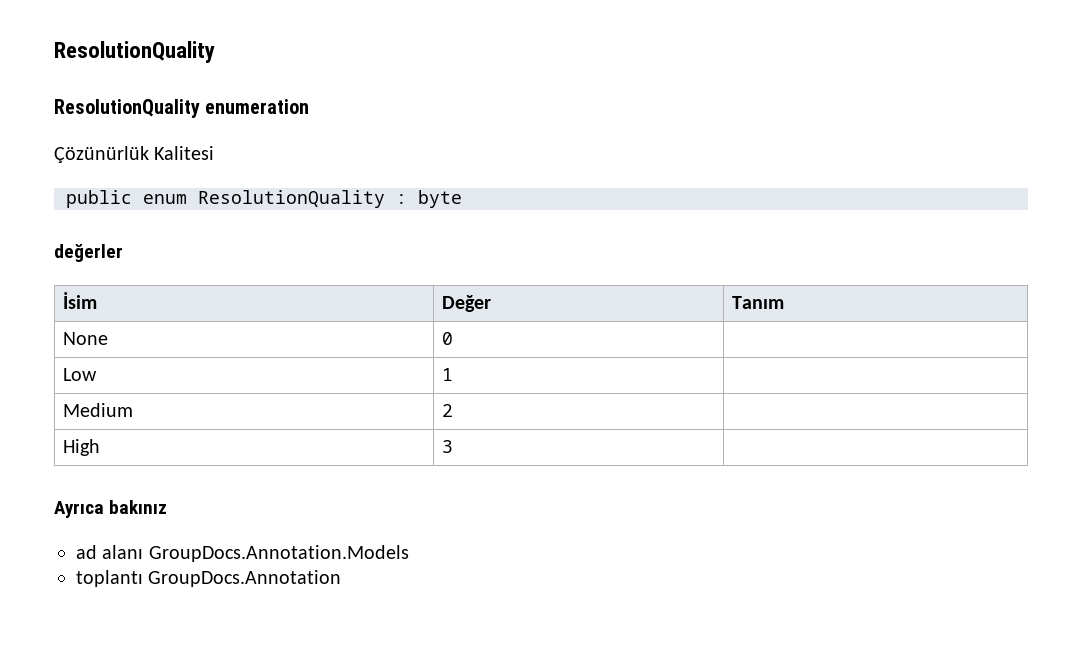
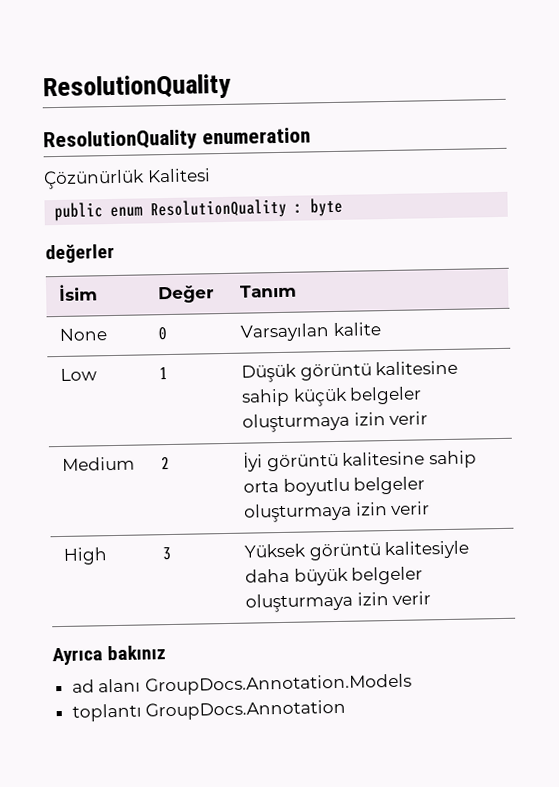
(454, 338) none -> [240,322,381,342] Varsayılan kalite
[63,403,134,417] [442,404,454,417] [63,439,101,456] [442,440,454,453] // Medium | 2 | // High | 3 | -> [241,360,459,383] [241,386,423,407] [242,411,429,433] [62,456,136,471] [161,456,171,470] [243,450,477,472] [243,476,426,496] [244,501,431,523] [63,547,109,565] [162,546,173,561] [244,540,471,561] [245,566,424,586] [245,591,432,613] Düşük görüntü kalitesine sahip küçük belgeler oluşturmaya izin verir // Medium | 2 | İyi görüntü kalitesine sahip orta boyutlu belgeler oluşturmaya izin verir // High | 3 | Yüksek görüntü kalitesiyle daha büyük belgeler oluşturmaya izin verir

